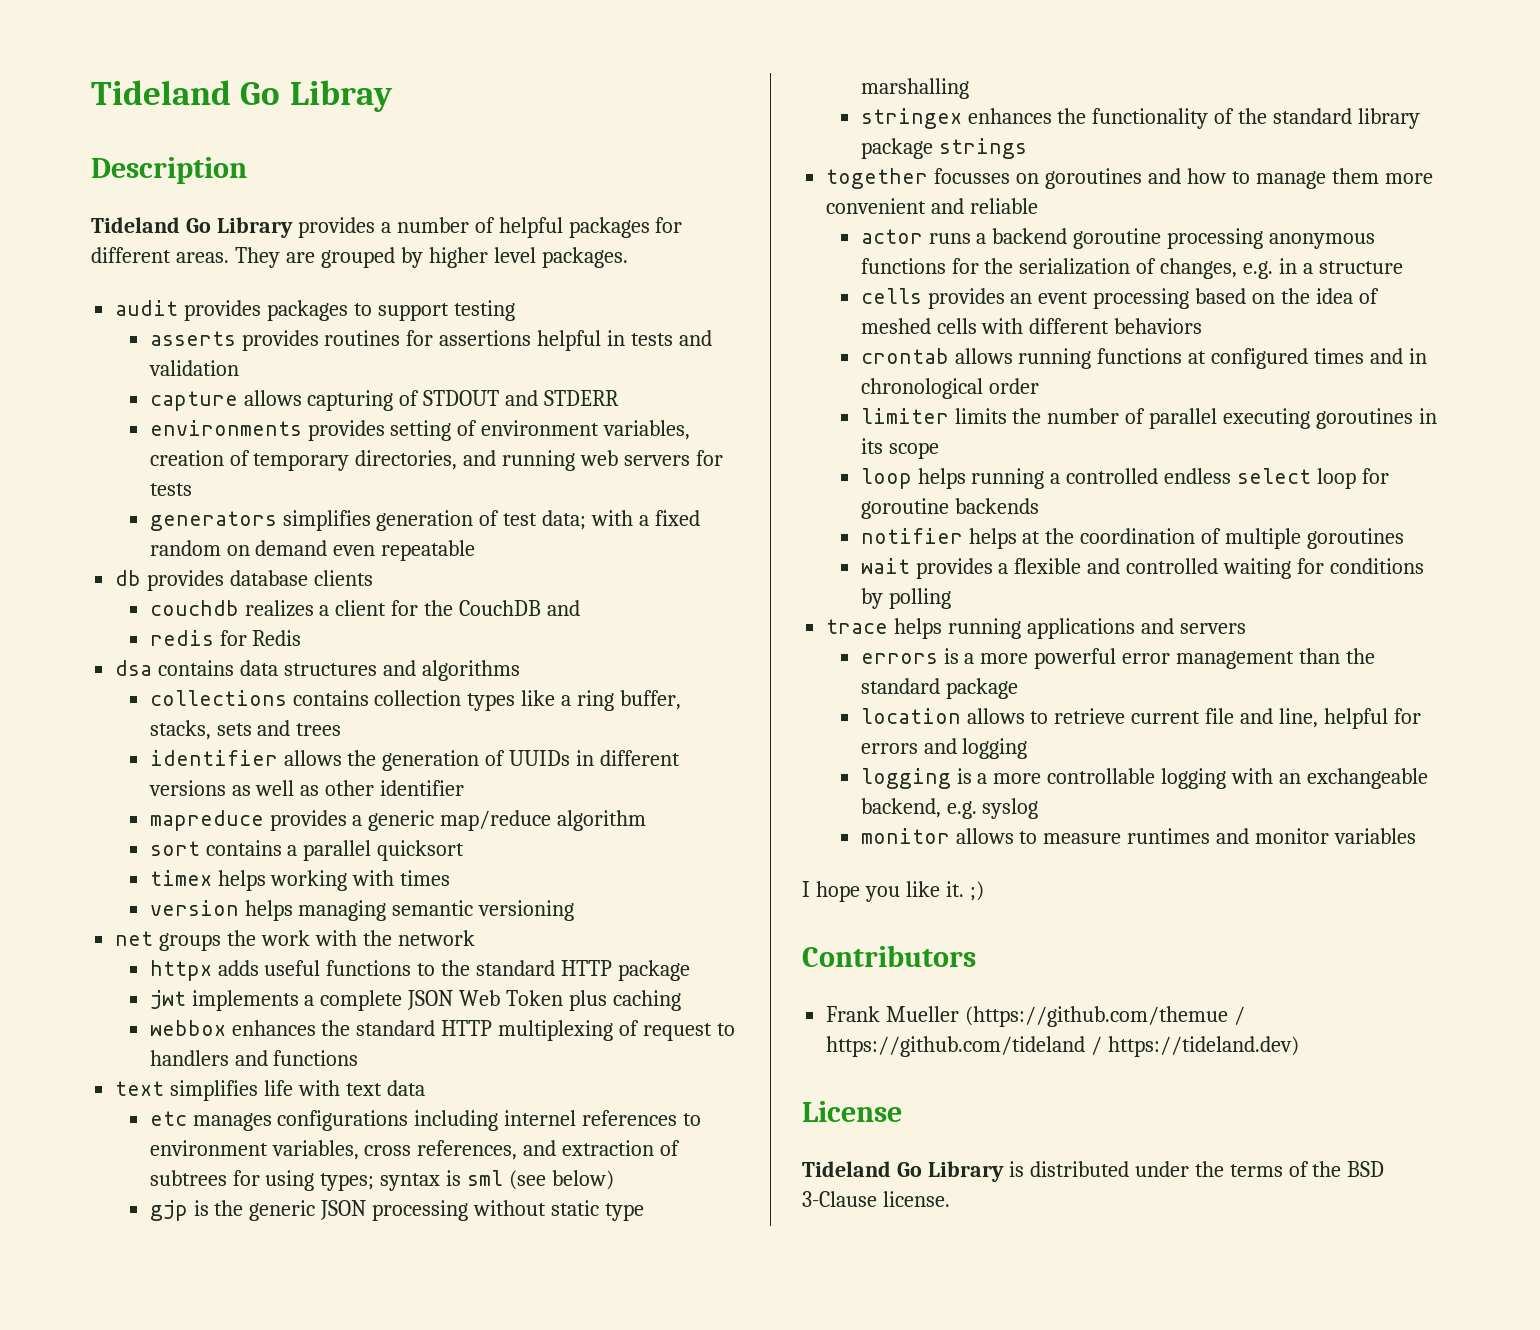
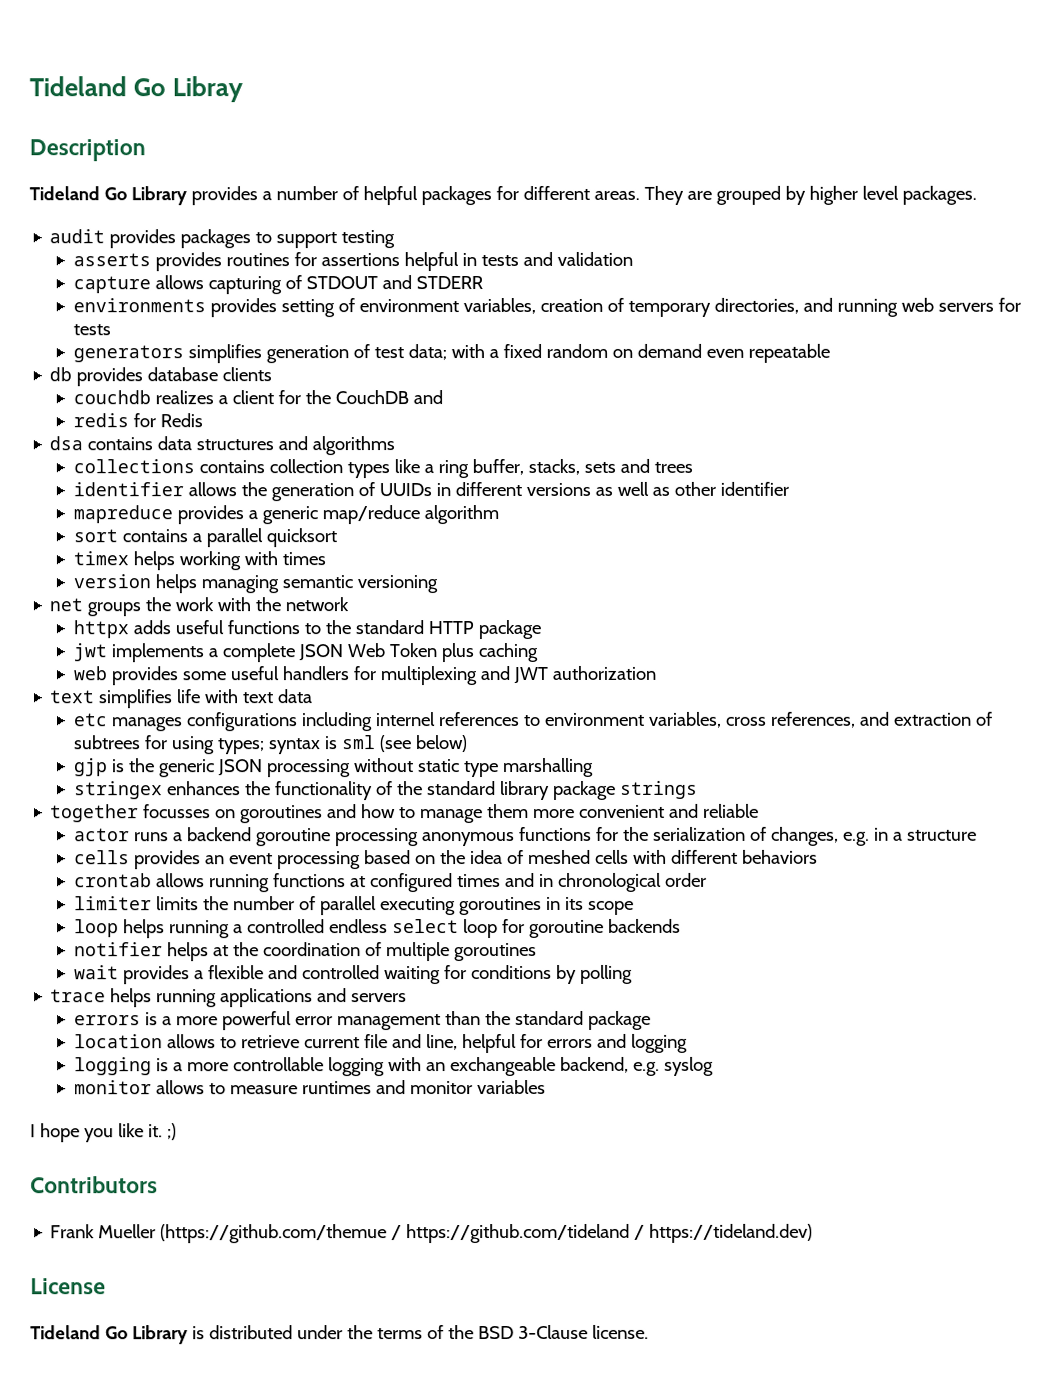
[149,1020,736,1041] [149,1050,359,1066] webbox enhances the standard HTTP multiplexing of request to handlers and functions -> [73,665,657,686] web provides some useful handlers for multiplexing and JWT authorization

